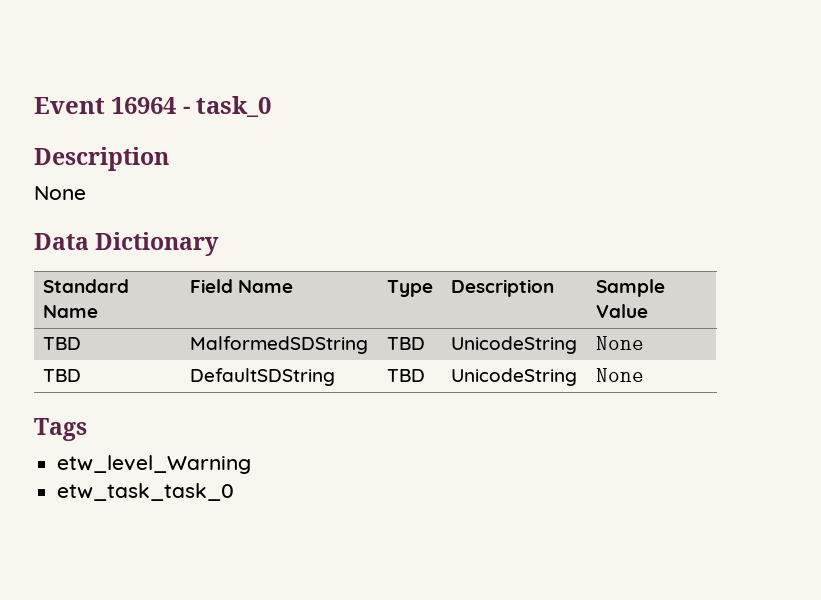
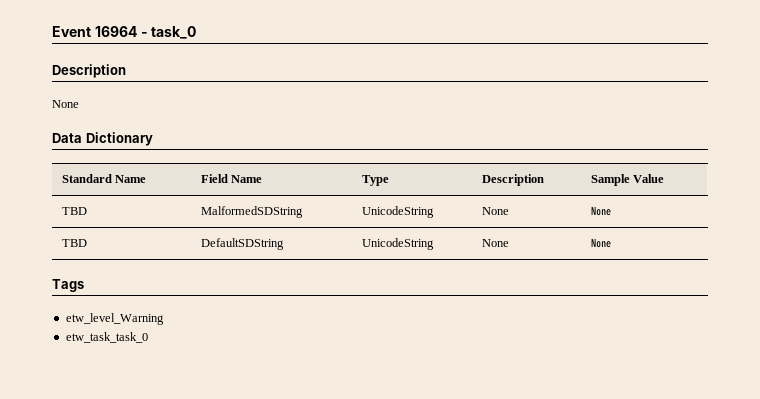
[386,337,425,350] [450,336,577,354] TBD | UnicodeString -> [361,206,434,218] [481,207,509,215] UnicodeString | None
[386,369,425,382] [450,368,577,386] TBD | UnicodeString -> [361,238,434,250] [481,239,509,247] UnicodeString | None

